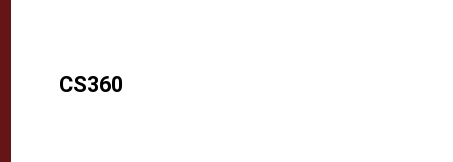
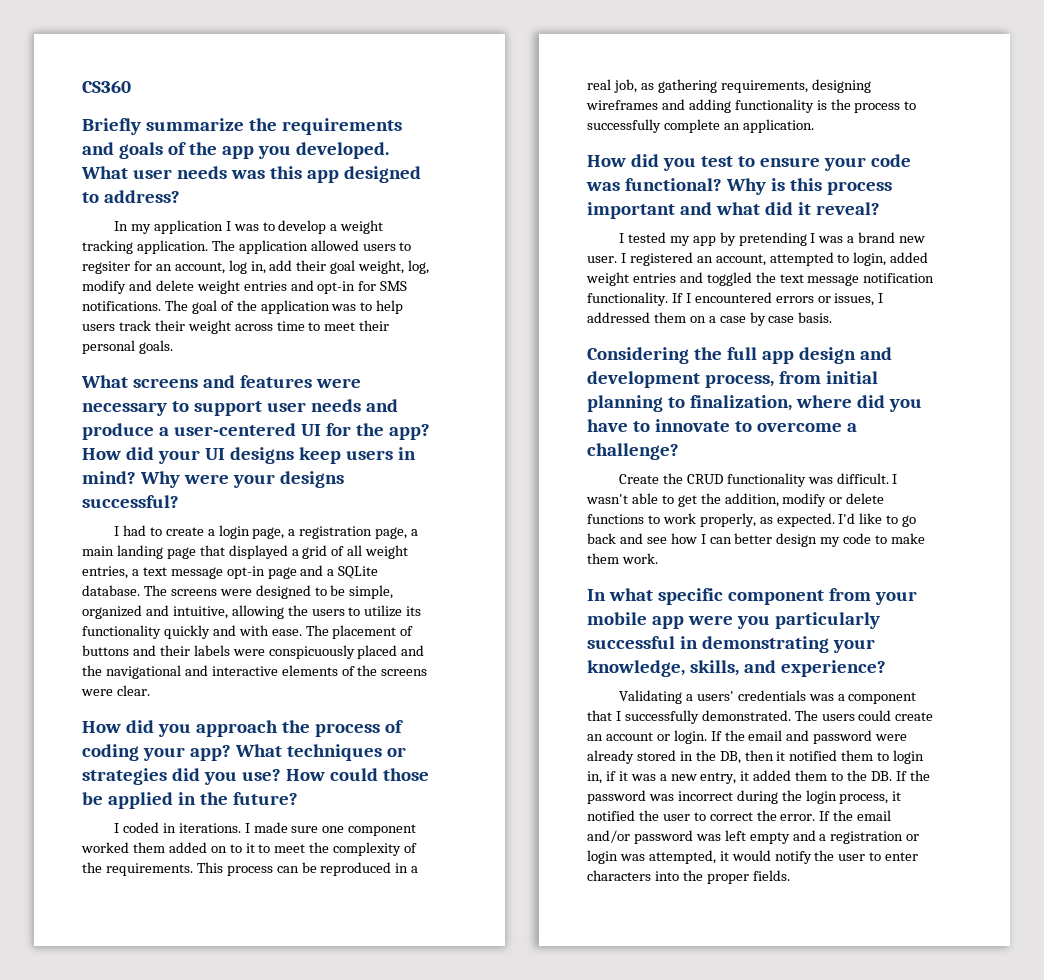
(123, 84) none -> [82,118,402,135] [82,142,389,159] [81,166,421,183] [82,190,180,203] [113,220,384,234] [82,240,412,254] [82,260,430,274] [82,280,408,294] [82,300,404,314] [82,320,390,334] [82,340,173,354] [81,375,361,388] [82,399,398,416] [82,423,430,440] [82,447,416,464] [82,471,344,488] [82,495,179,508] [113,525,419,539] [82,545,409,559] [82,565,379,579] [82,585,394,599] [82,605,422,619] [82,625,414,639] [82,645,425,659] [82,665,428,679] [81,685,150,696] [82,720,403,737] [82,744,406,761] [82,768,429,785] [82,792,298,809] [113,822,417,836] [81,842,418,856] [82,862,419,876] [587,79,871,93] [586,99,917,113] [587,119,814,133] [587,154,911,171] [586,178,892,195] [587,202,880,219] [618,232,926,246] [587,252,929,266] [586,272,935,286] [587,292,884,306] [587,312,833,326] [587,347,892,364] [587,371,878,388] [587,395,922,412] [587,419,857,432] [587,443,679,460] [618,473,898,487] [586,493,885,507] [587,513,917,527] [587,533,926,547] [587,553,658,564] [587,588,917,605] [587,612,880,629] [587,636,875,653] [587,660,886,677] [618,690,917,704] [587,710,934,724] [587,730,908,744] [587,750,925,764] [587,770,930,784] [587,790,902,804] [587,810,892,821] [587,830,920,844] [587,850,919,864] [587,870,790,884] // Briefly summarize the requirements and goals of the app you developed. What user needs was this app designed to address? // In my application I was to develop a weight tracking application. The application allowed users to regsiter for an account, log in, add their goal weight, log, modify and delete weight entries and opt-in for SMS notifications. The goal of the application was to help users track their weight across time to meet their personal goals. // What screens and features were necessary to support user needs and produce a user-centered UI for the app? How did your UI designs keep users in mind? Why were your designs successful? // I had to create a login page, a registration page, a main landing page that displayed a grid of all weight entries, a text message opt-in page and a SQLite database. The screens were designed to be simple, organized and intuitive, allowing the users to utilize its functionality quickly and with ease. The placement of buttons and their labels were conspicuously placed and the navigational and interactive elements of the screens were clear. // How did you approach the process of coding your app? What techniques or strategies did you use? How could those be applied in the future? // I coded in iterations. I made sure one component worked them added on to it to meet the complexity of the requirements. This process can be reproduced in a real job, as gathering requirements, designing wireframes and adding functionality is the process to successfully complete an application. // How did you test to ensure your code was functional? Why is this process important and what did it reveal? // I tested my app by pretending I was a brand new user. I registered an account, attempted to login, added weight entries and toggled the text message notification functionality. If I encountered errors or issues, I addressed them on a case by case basis. // Considering the full app design and development process, from initial planning to finalization, where did you have to innovate to overcome a challenge? // Create the CRUD functionality was difficult. I wasn't able to get the addition, modify or delete functions to work properly, as expected. I'd like to go back and see how I can better design my code to make them work. // In what specific component from your mobile app were you particularly successful in demonstrating your knowledge, skills, and experience? // Validating a users' credentials was a component that I successfully demonstrated. The users could create an account or login. If the email and password were already stored in the DB, then it notified them to login in, if it was a new entry, it added them to the DB. If the password was incorrect during the login process, it notified the user to correct the error. If the email and/or password was left empty and a registration or login was attempted, it would notify the user to enter characters into the proper fields.

